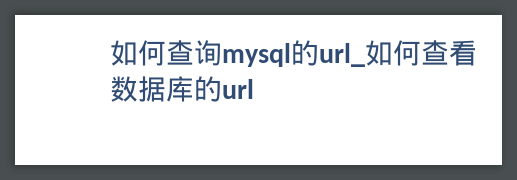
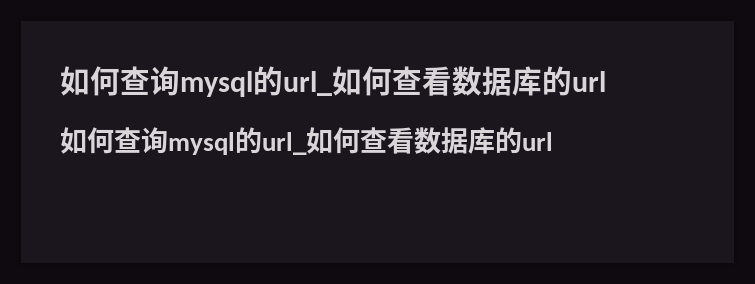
(254, 89) none -> [60,127,553,155] // 如何查询mysql的url_如何查看数据库的url

